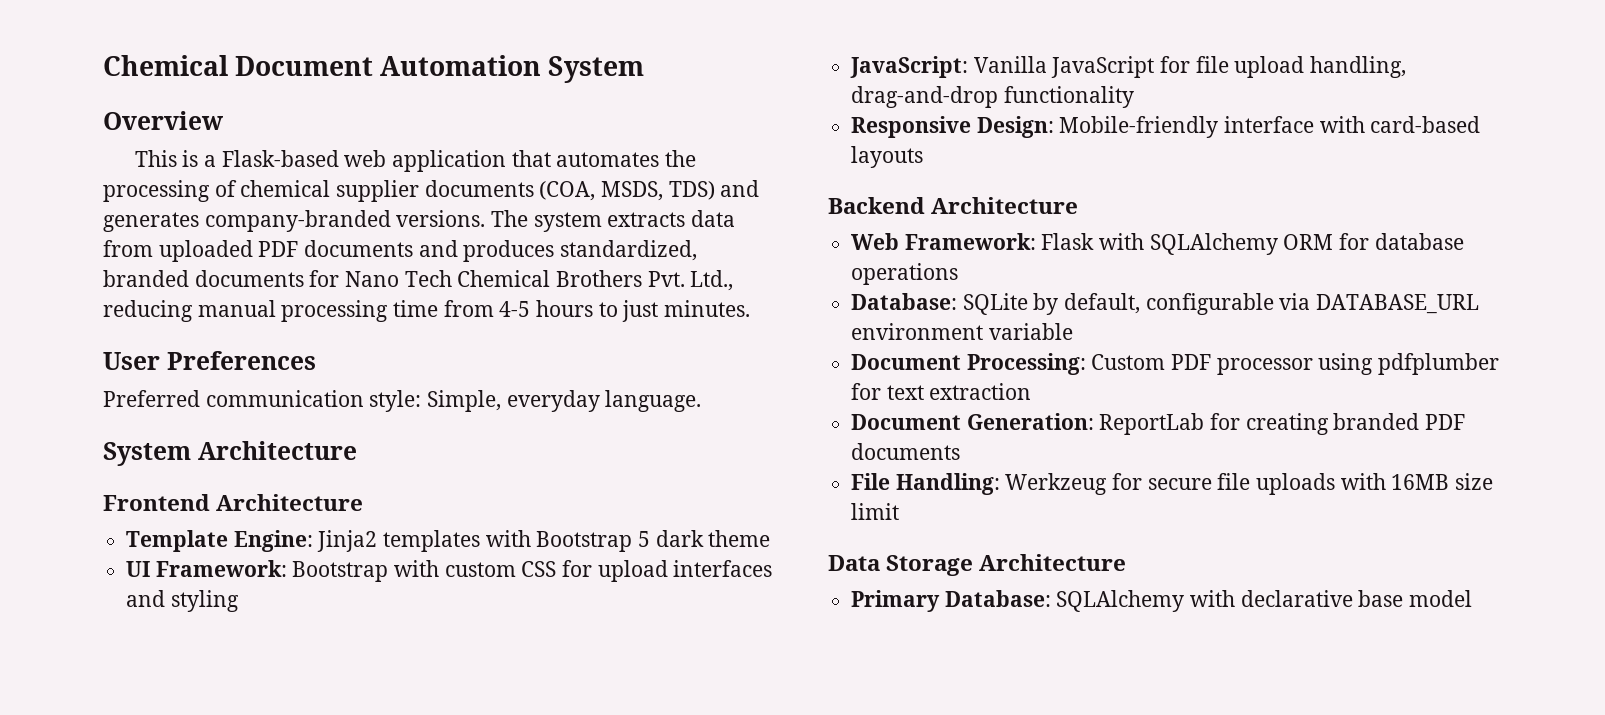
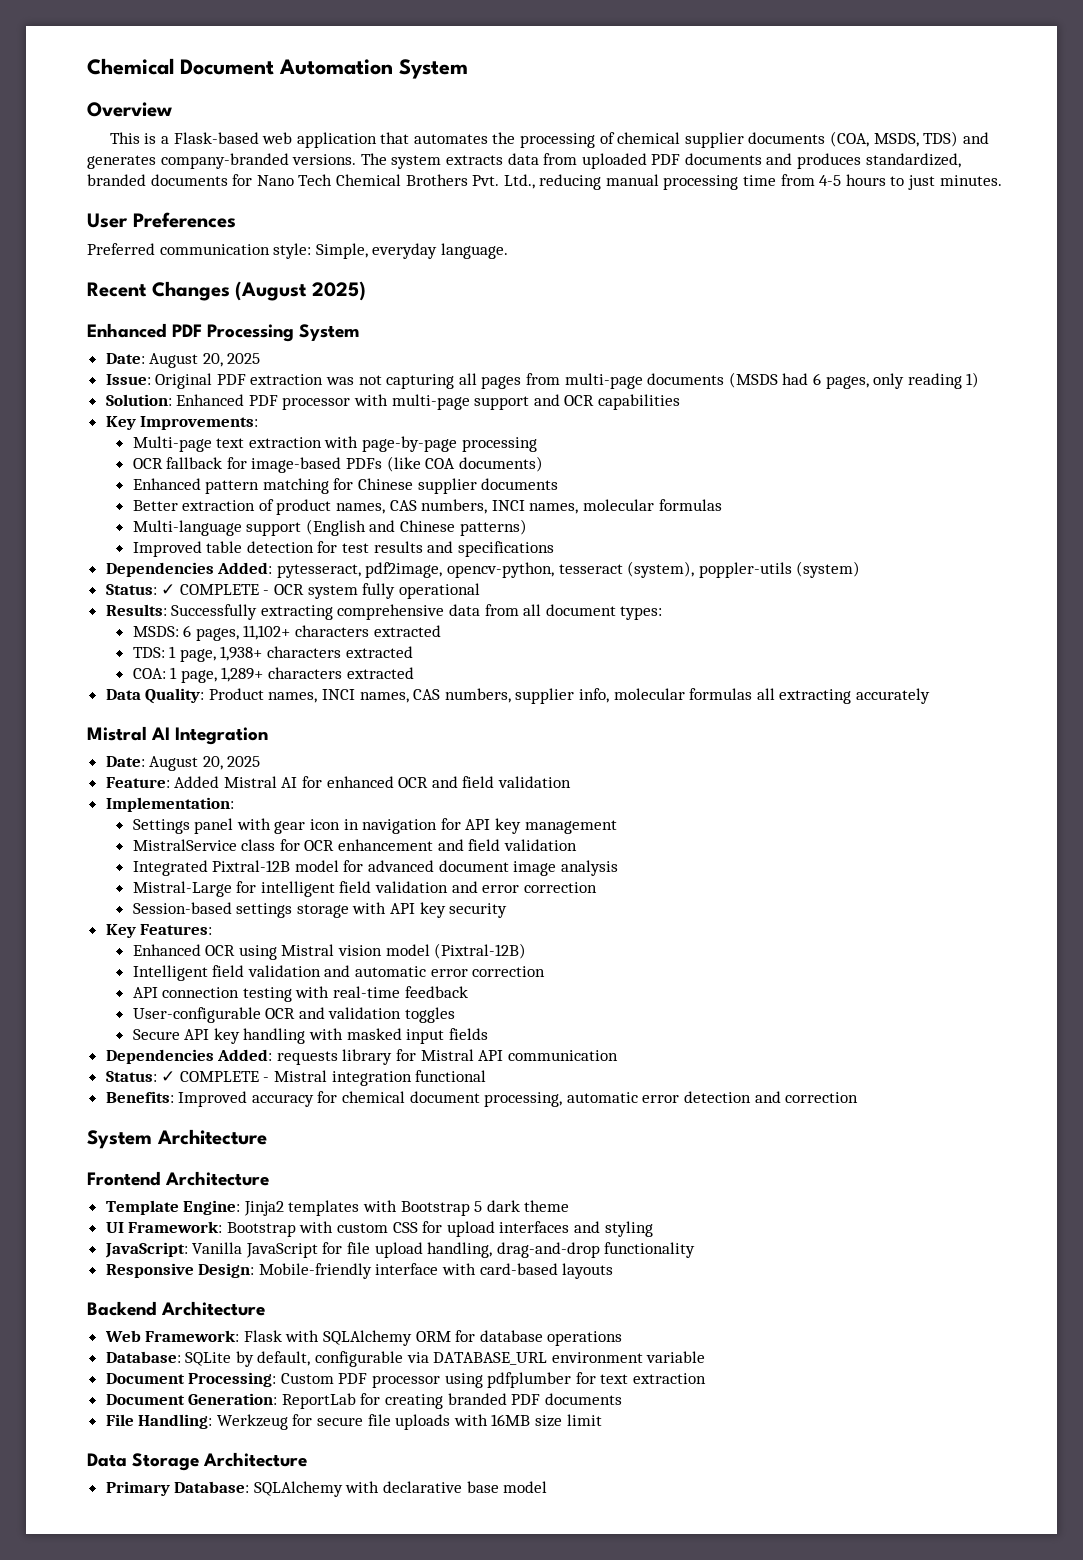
(702, 401) none -> [87,281,366,301] [87,323,360,342] [105,353,261,368] [105,372,980,389] [105,394,681,410] [105,416,259,430] [132,436,537,452] [132,456,543,473] [132,478,559,494] [132,499,722,515] [132,519,527,536] [132,541,554,557] [105,561,861,578] [105,583,480,599] [105,604,663,620] [132,625,441,641] [132,646,413,662] [132,667,414,683] [105,688,930,704] [87,726,269,745] [105,756,261,771] [105,776,572,788] [105,797,234,812] [132,818,617,834] [132,839,577,851] [132,860,618,876] [132,881,597,897] [132,902,508,918] [105,924,213,938] [132,943,527,960] [132,965,546,981] [132,986,468,1002] [132,1007,456,1023] [132,1028,488,1044] [105,1049,618,1065] [105,1070,487,1086] [105,1091,859,1107] // Recent Changes (August 2025) // Enhanced PDF Processing System // Date: August 20, 2025 // Issue: Original PDF extraction was not capturing all pages from multi-page documents (MSDS had 6 pages, only reading 1) // Solution: Enhanced PDF processor with multi-page support and OCR capabilities // Key Improvements: // Multi-page text extraction with page-by-page processing // OCR fallback for image-based PDFs (like COA documents) // Enhanced pattern matching for Chinese supplier documents // Better extraction of product names, CAS numbers, INCI names, molecular formulas // Multi-language support (English and Chinese patterns) // Improved table detection for test results and specifications // Dependencies Added: pytesseract, pdf2image, opencv-python, tesseract (system), poppler-utils (system) // Status: ✓ COMPLETE - OCR system fully operational // Results: Successfully extracting comprehensive data from all document types: // MSDS: 6 pages, 11,102+ characters extracted // TDS: 1 page, 1,938+ characters extracted // COA: 1 page, 1,289+ characters extracted // Data Quality: Product names, INCI names, CAS numbers, supplier info, molecular formulas all extracting accurately // Mistral AI Integration // Date: August 20, 2025 // Feature: Added Mistral AI for enhanced OCR and field validation // Implementation: // Settings panel with gear icon in navigation for API key management // MistralService class for OCR enhancement and field validation // Integrated Pixtral-12B model for advanced document image analysis // Mistral-Large for intelligent field validation and error correction // Session-based settings storage with API key security // Key Features: // Enhanced OCR using Mistral vision model (Pixtral-12B) // Intelligent field validation and automatic error correction // API connection testing with real-time feedback // User-configurable OCR and validation toggles // Secure API key handling with masked input fields // Dependencies Added: requests library for Mistral API communication // Status: ✓ COMPLETE - Mistral integration functional // Benefits: Improved accuracy for chemical document processing, automatic error detection and correction

